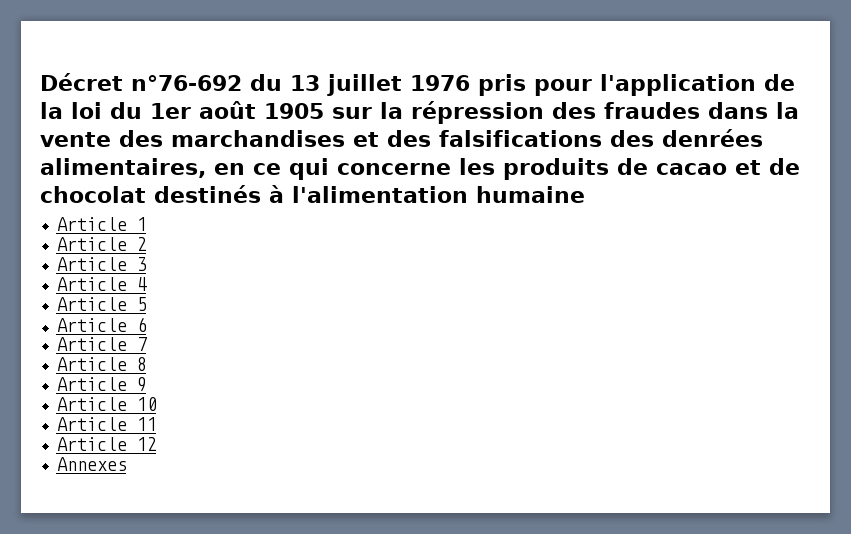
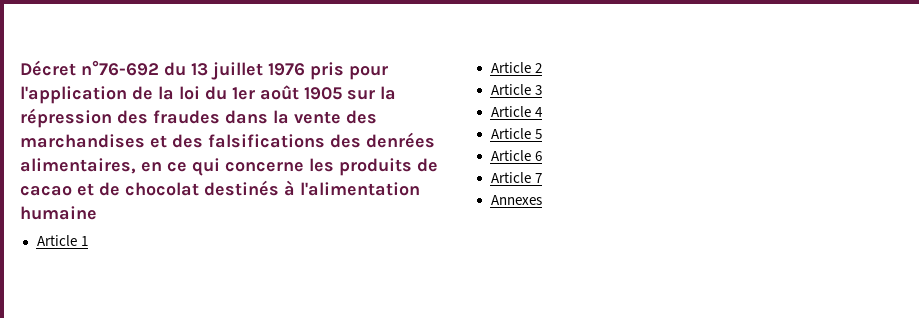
[56,357,147,371] [56,377,147,392] [56,397,157,411] [56,417,157,431] [56,437,157,451] // Article 8 // Article 9 // Article 10 // Article 11 // Article 12 -> (542, 178) none

